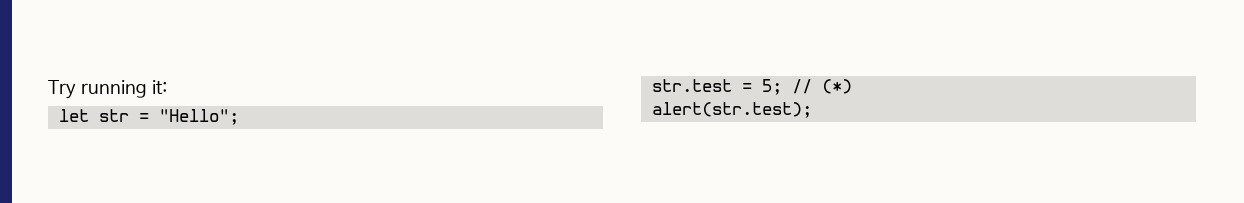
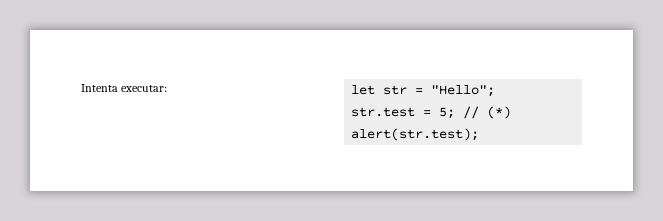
[48,80,167,99] Try running it: -> [81,84,168,92] Intenta executar:

